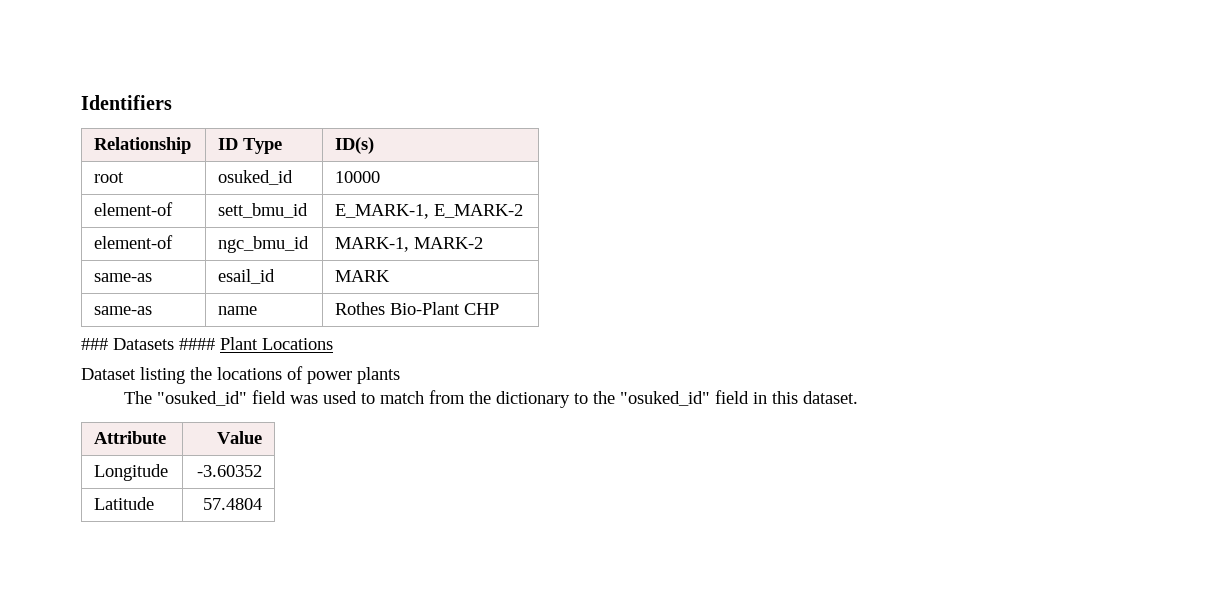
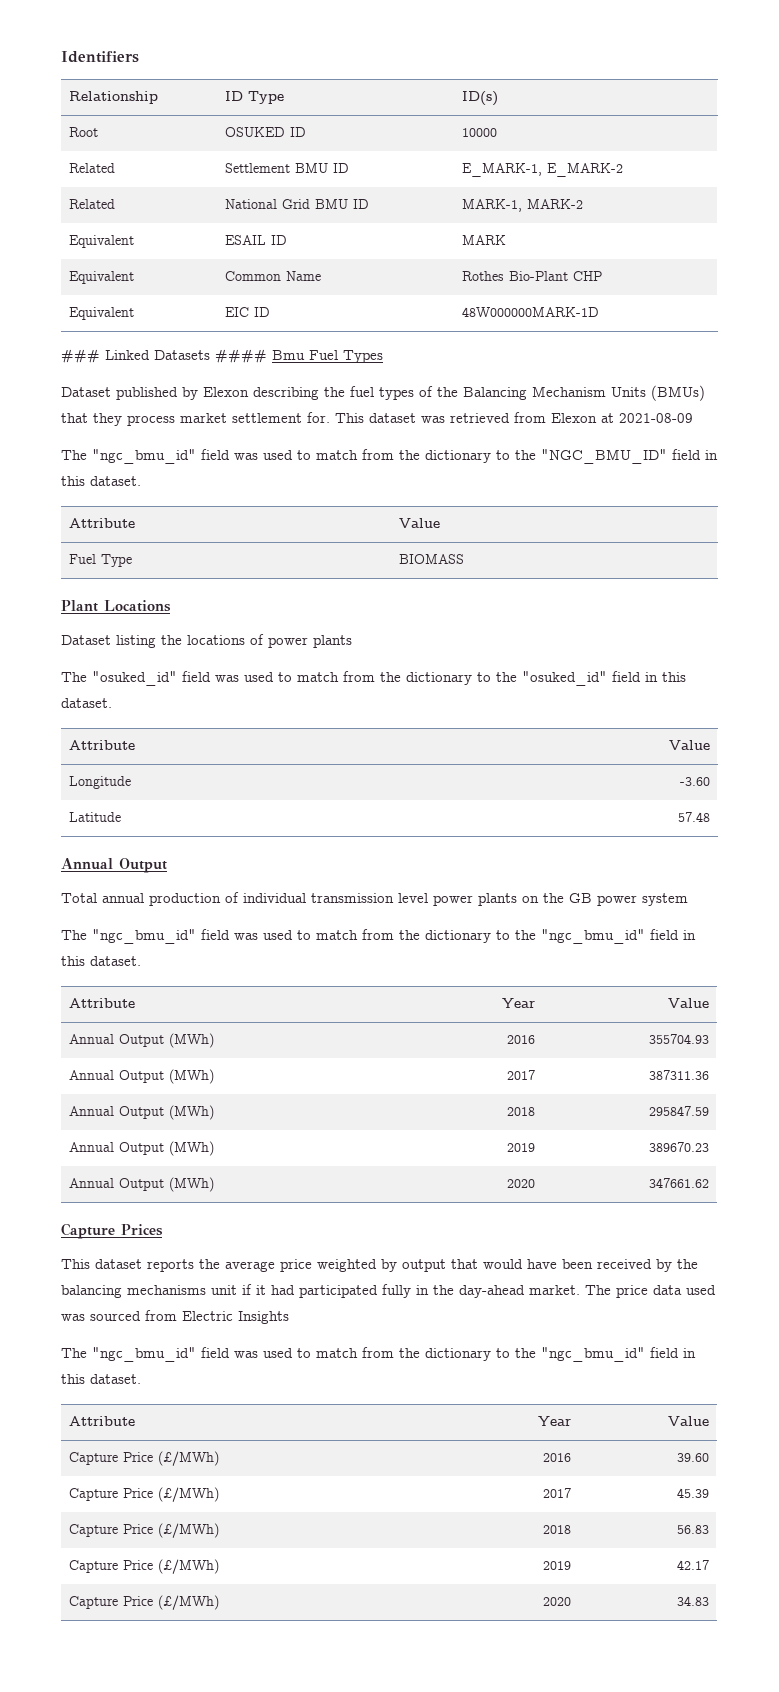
[94,172,125,183] [218,170,294,185] [335,171,381,183] [94,202,174,216] [218,203,309,218] [335,204,524,219] [94,235,174,249] [218,236,310,253] [335,237,484,252] [94,273,153,282] [218,269,276,284] [335,270,391,282] [94,306,153,315] [218,306,258,315] root | osuked_id | 10000 // element-of | sett_bmu_id | E_MARK-1, E_MARK-2 // element-of | ngc_bmu_id | MARK-1, MARK-2 // same-as | esail_id | MARK // same-as | name -> [68,127,98,137] [224,127,306,137] [461,128,497,137] [68,163,115,173] [224,163,349,173] [461,163,623,177] [68,199,115,209] [224,199,369,209] [461,199,583,212] [68,235,134,248] [224,235,287,245] [461,235,506,245] [68,271,134,284] [224,271,321,281] Root | OSUKED ID | 10000 // Related | Settlement BMU ID | E_MARK-1, E_MARK-2 // Related | National Grid BMU ID | MARK-1, MARK-2 // Equivalent | ESAIL ID | MARK // Equivalent | Common Name
(500, 309) none -> [68,307,134,320] [224,307,270,317] [461,307,599,317] // Equivalent | EIC ID | 48W000000MARK-1D
(108, 344) none -> [105,350,150,360] Linked
(215, 344) none -> [272,350,383,363] [61,385,705,401] [61,412,693,426] [61,449,718,464] [61,476,141,486] [68,518,135,528] [398,518,440,528] [68,554,132,567] [398,554,464,564] Bmu Fuel Types // Dataset published by Elexon describing the fuel types of the Balancing Mechanism Units (BMUs) that they process market settlement for. This dataset was retrieved from Elexon at 2021-08-09 // The "ngc_bmu_id" field was used to match from the dictionary to the "NGC_BMU_ID" field in this dataset. // Attribute | Value // Fuel Type | BIOMASS //
[196,465,262,477] -3.60352 -> [680,777,711,786] -3.60
[202,498,262,510] 57.4804 -> [678,812,711,822] [61,858,167,873] [61,892,688,906] [61,929,696,944] [61,956,141,966] [68,998,135,1008] [502,998,536,1008] [668,998,710,1008] [68,1033,214,1048] [507,1035,536,1044] [649,1034,710,1044] [68,1069,214,1084] [507,1070,536,1080] [649,1070,710,1080] [68,1105,214,1120] [507,1107,536,1116] [649,1106,710,1116] [68,1141,214,1156] [507,1143,536,1152] [649,1142,710,1152] [68,1177,214,1192] [507,1179,536,1188] [649,1178,710,1188] [61,1223,163,1239] [61,1259,698,1272] [61,1284,716,1298] [61,1310,289,1324] [61,1347,696,1362] [61,1374,141,1384] [68,1416,135,1426] [538,1416,572,1426] [668,1416,710,1426] [68,1451,219,1466] [543,1453,572,1462] [677,1453,710,1462] [68,1487,219,1502] [543,1488,572,1498] [677,1488,710,1498] [68,1523,219,1538] [543,1525,572,1534] [677,1525,710,1534] [68,1559,219,1574] [543,1561,572,1570] [677,1560,710,1570] [68,1595,219,1610] [543,1597,572,1606] [677,1596,710,1606] 57.48 // Annual Output // Total annual production of individual transmission level power plants on the GB power system // The "ngc_bmu_id" field was used to match from the dictionary to the "ngc_bmu_id" field in this dataset. // Attribute | Year | Value // Annual Output (MWh) | 2016 | 355704.93 // Annual Output (MWh) | 2017 | 387311.36 // Annual Output (MWh) | 2018 | 295847.59 // Annual Output (MWh) | 2019 | 389670.23 // Annual Output (MWh) | 2020 | 347661.62 // Capture Prices // This dataset reports the average price weighted by output that would have been received by the balancing mechanisms unit if it had participated fully in the day-ahead market. The price data used was sourced from Electric Insights // The "ngc_bmu_id" field was used to match from the dictionary to the "ngc_bmu_id" field in this dataset. // Attribute | Year | Value // Capture Price (£/MWh) | 2016 | 39.60 // Capture Price (£/MWh) | 2017 | 45.39 // Capture Price (£/MWh) | 2018 | 56.83 // Capture Price (£/MWh) | 2019 | 42.17 // Capture Price (£/MWh) | 2020 | 34.83

